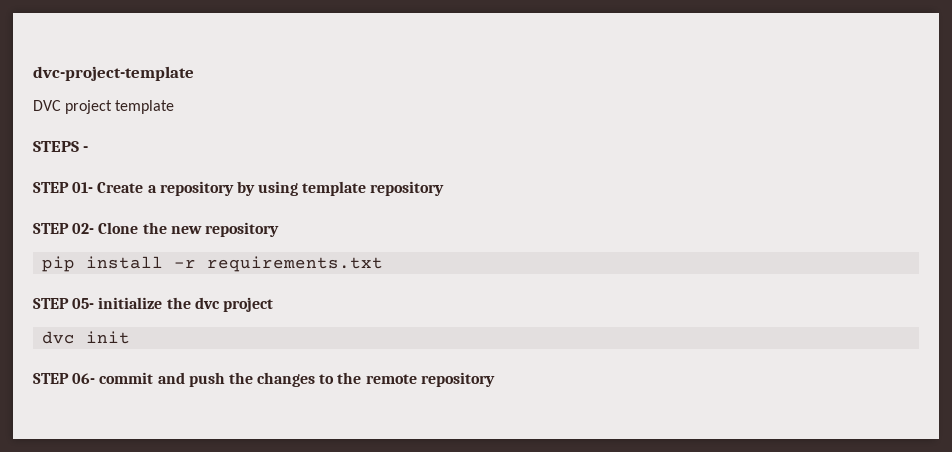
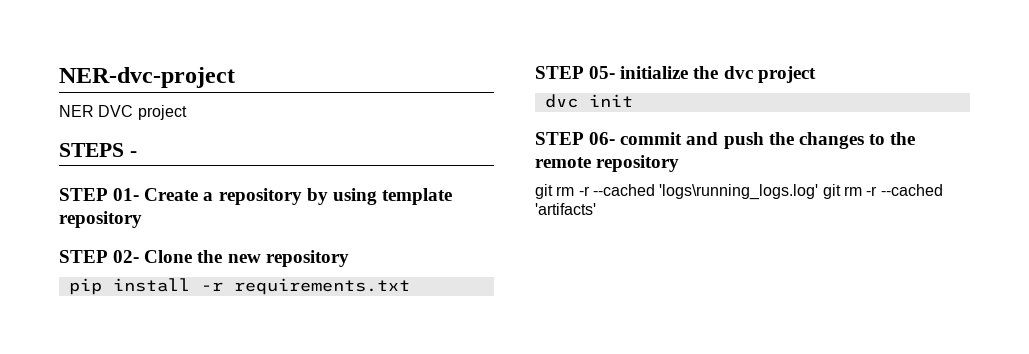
[33,66,194,81] dvc-project-template // -> [59,67,235,88] [59,105,94,117] NER-dvc-project // NER
[115,100,175,114] template -> (187, 112) none
(495, 379) none -> [535,184,943,200] [535,203,596,215] // git rm -r --cached 'logs\running_logs.log' git rm -r --cached 'artifacts'

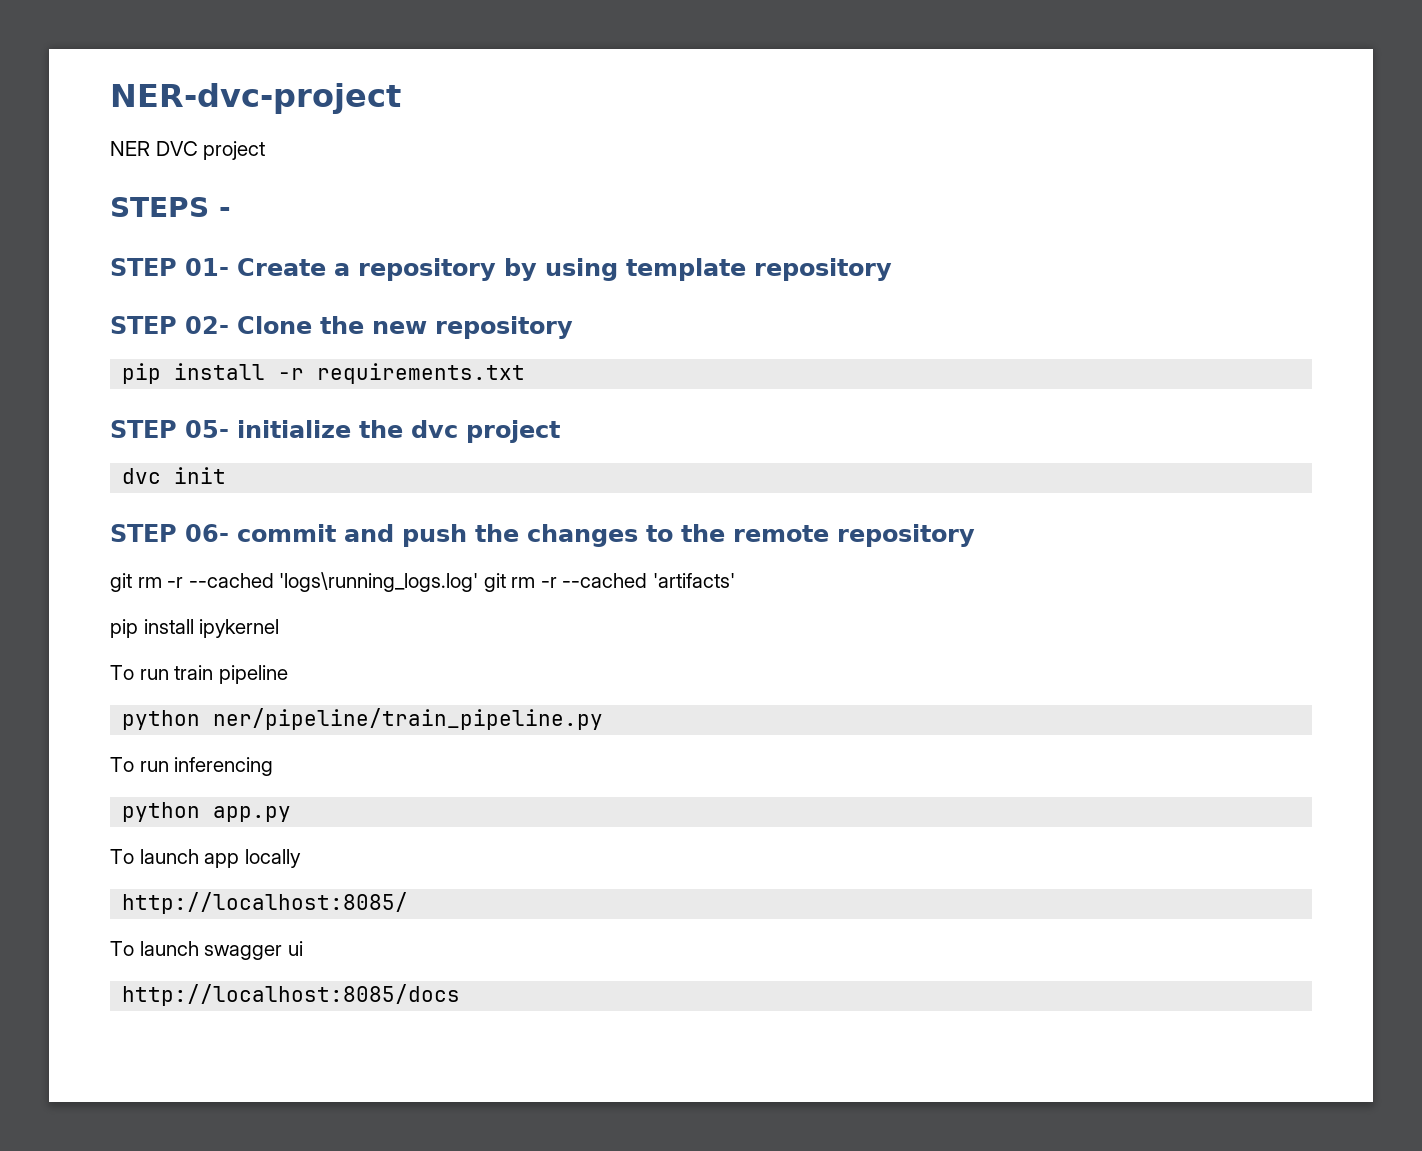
(596, 209) none -> [110,619,280,638] [110,665,288,684] [122,708,604,730] [110,757,274,776] [122,802,292,822] [110,849,301,868] [122,892,409,914] [110,941,303,960] [122,984,461,1006] // pip install ipykernel // To run train pipeline // python ner/pipeline/train_pipeline.py // To run inferencing // python app.py // To launch app locally // http://localhost:8085/ // To launch swagger ui // http://localhost:8085/docs

